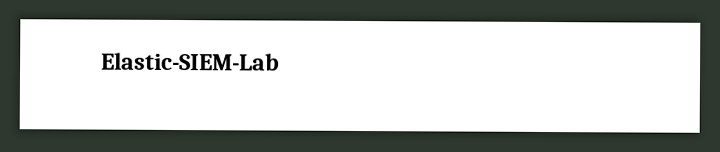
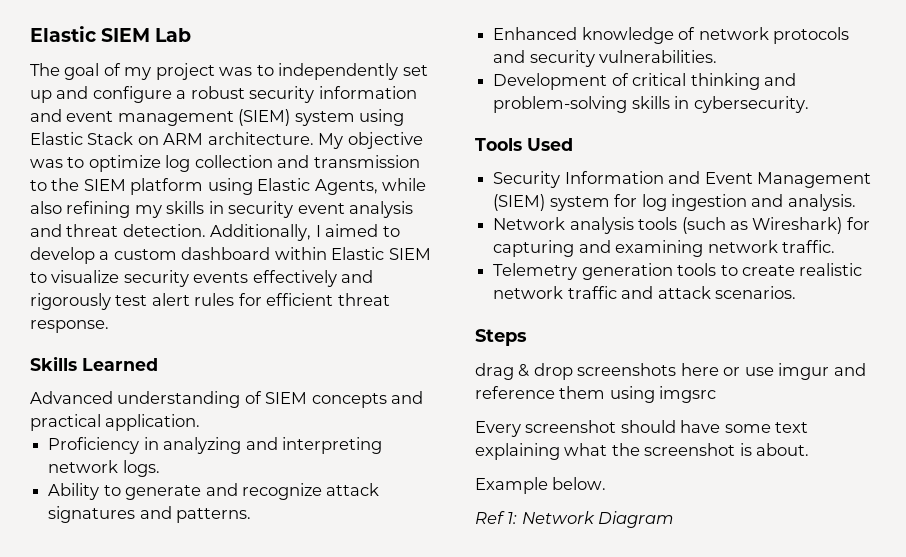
[101,52,280,71] Elastic-SIEM-Lab -> [30,26,192,42] [30,63,428,80] [30,86,417,103] [30,109,405,126] [30,132,423,149] [30,155,420,172] [30,178,427,195] [30,201,414,218] [30,224,400,241] [30,247,431,264] [30,270,374,287] [30,293,390,310] [30,320,109,333] [30,356,158,371] [30,391,424,408] [30,414,201,431] [48,437,382,454] [48,460,160,477] [48,483,380,500] [48,506,252,523] [493,27,849,44] [493,50,718,67] [493,73,796,90] [493,96,809,113] [475,138,573,151] [493,171,871,188] [493,194,856,211] [493,217,870,234] [493,240,835,257] [493,263,863,280] [493,286,796,299] [475,329,527,346] [475,363,866,380] [475,386,717,403] [475,420,809,437] [475,443,810,460] [475,477,607,494] [475,511,675,528] Elastic SIEM Lab // The goal of my project was to independently set up and configure a robust security information and event management (SIEM) system using Elastic Stack on ARM architecture. My objective was to optimize log collection and transmission to the SIEM platform using Elastic Agents, while also refining my skills in security event analysis and threat detection. Additionally, I aimed to develop a custom dashboard within Elastic SIEM to visualize security events effectively and rigorously test alert rules for efficient threat response. // Skills Learned // Advanced understanding of SIEM concepts and practical application. // Proficiency in analyzing and interpreting network logs. // Ability to generate and recognize attack signatures and patterns. // Enhanced knowledge of network protocols and security vulnerabilities. // Development of critical thinking and problem-solving skills in cybersecurity. // Tools Used // Security Information and Event Management (SIEM) system for log ingestion and analysis. // Network analysis tools (such as Wireshark) for capturing and examining network traffic. // Telemetry generation tools to create realistic network traffic and attack scenarios. // Steps // drag & drop screenshots here or use imgur and reference them using imgsrc // Every screenshot should have some text explaining what the screenshot is about. // Example below. // Ref 1: Network Diagram

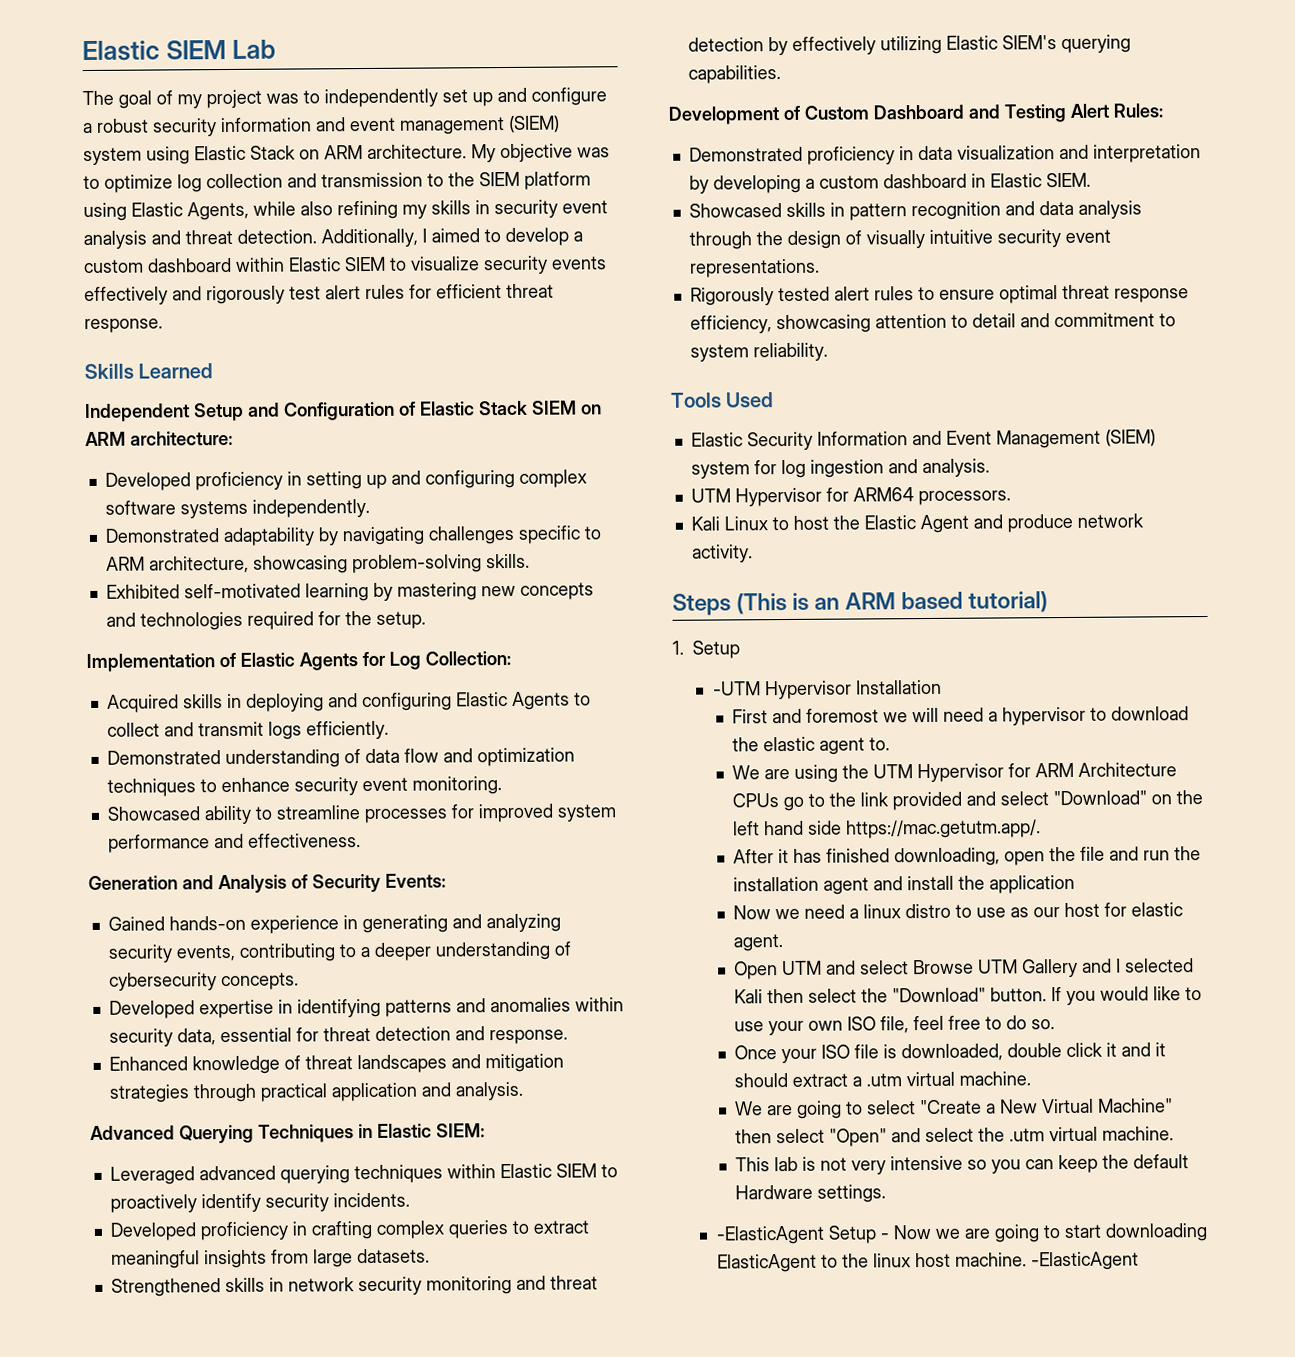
[30,391,424,408] [30,414,201,431] [48,437,382,454] [48,460,160,477] [48,483,380,500] [48,506,252,523] [493,27,849,44] [493,50,718,67] [493,73,796,90] [493,96,809,113] Advanced understanding of SIEM concepts and practical application. // Proficiency in analyzing and interpreting network logs. // Ability to generate and recognize attack signatures and patterns. // Enhanced knowledge of network protocols and security vulnerabilities. // Development of critical thinking and problem-solving skills in cybersecurity. -> [85,400,602,423] [85,430,233,447] [104,469,587,491] [104,498,370,519] [104,525,602,547] [105,553,530,574] [105,582,594,602] [105,610,426,631] [86,650,511,673] [106,691,591,713] [106,720,389,740] [106,747,575,769] [106,776,502,797] [106,803,617,825] [107,833,361,853] [88,873,446,894] [107,913,561,934] [107,941,571,963] [108,972,299,991] [108,997,624,1019] [108,1026,568,1047] [108,1053,564,1075] [108,1081,524,1103] [90,1123,485,1144] [109,1163,618,1185] [109,1192,410,1213] [109,1220,589,1241] [110,1248,430,1269] [110,1275,598,1297] [687,34,1131,56] [687,65,781,84] [668,103,1163,125] [688,144,1201,165] [688,172,1091,194] [688,200,1142,221] [688,229,1111,250] [689,258,820,278] [689,284,1189,306] [689,312,1176,334] [689,342,828,362] Independent Setup and Configuration of Elastic Stack SIEM on ARM architecture: // Developed proficiency in setting up and configuring complex software systems independently. // Demonstrated adaptability by navigating challenges specific to ARM architecture, showcasing problem-solving skills. // Exhibited self-motivated learning by mastering new concepts and technologies required for the setup. // Implementation of Elastic Agents for Log Collection: // Acquired skills in deploying and configuring Elastic Agents to collect and transmit logs efficiently. // Demonstrated understanding of data flow and optimization techniques to enhance security event monitoring. // Showcased ability to streamline processes for improved system performance and effectiveness. // Generation and Analysis of Security Events: // Gained hands-on experience in generating and analyzing security events, contributing to a deeper understanding of cybersecurity concepts. // Developed expertise in identifying patterns and anomalies within security data, essential for threat detection and response. // Enhanced knowledge of threat landscapes and mitigation strategies through practical application and analysis. // Advanced Querying Techniques in Elastic SIEM: // Leveraged advanced querying techniques within Elastic SIEM to proactively identify security incidents. // Developed proficiency in crafting complex queries to extract meaningful insights from large datasets. // Strengthened skills in network security monitoring and threat detection by effectively utilizing Elastic SIEM's querying capabilities. // Development of Custom Dashboard and Testing Alert Rules: // Demonstrated proficiency in data visualization and interpretation by developing a custom dashboard in Elastic SIEM. // Showcased skills in pattern recognition and data analysis through the design of visually intuitive security event representations. // Rigorously tested alert rules to ensure optimal threat response efficiency, showcasing attention to detail and commitment to system reliability.
(573, 144) none -> [690,432,743,447] Elastic
[493,217,870,234] [493,240,835,257] [493,263,863,280] [493,286,796,299] [475,329,527,346] [475,363,866,380] [475,386,717,403] [475,420,809,437] [475,443,810,460] [475,477,607,494] [475,511,675,528] Network analysis tools (such as Wireshark) for capturing and examining network traffic. // Telemetry generation tools to create realistic network traffic and attack scenarios. // Steps // drag & drop screenshots here or use imgur and reference them using imgsrc // Every screenshot should have some text explaining what the screenshot is about. // Example below. // Ref 1: Network Diagram -> [690,487,1011,507] [690,513,1144,534] [691,544,753,563] [672,591,1049,616] [672,640,740,659] [712,679,942,700] [732,706,1190,726] [732,736,891,755] [732,762,1178,783] [732,790,1204,812] [733,819,1042,839] [733,846,1202,867] [733,874,1076,895] [733,902,1184,920] [733,934,784,952] [734,958,1195,980] [734,986,1203,1006] [734,1015,1056,1036] [734,1042,1167,1064] [734,1071,1032,1088] [735,1098,1174,1119] [735,1126,1175,1147] [735,1154,1190,1175] [735,1184,887,1203] [715,1223,1208,1245] [716,1251,1139,1273] UTM Hypervisor for ARM64 processors. // Kali Linux to host the Elastic Agent and produce network activity. // Steps (This is an ARM based tutorial) // 1. Setup // -UTM Hypervisor Installation // First and foremost we will need a hypervisor to download the elastic agent to. // We are using the UTM Hypervisor for ARM Architecture CPUs go to the link provided and select "Download" on the left hand side https://mac.getutm.app/. // After it has finished downloading, open the file and run the installation agent and install the application // Now we need a linux distro to use as our host for elastic agent. // Open UTM and select Browse UTM Gallery and I selected Kali then select the "Download" button. If you would like to use your own ISO file, feel free to do so. // Once your ISO file is downloaded, double click it and it should extract a .utm virtual machine. // We are going to select "Create a New Virtual Machine" then select "Open" and select the .utm virtual machine. // This lab is not very intensive so you can keep the default Hardware settings. // -ElasticAgent Setup - Now we are going to start downloading ElasticAgent to the linux host machine. -ElasticAgent

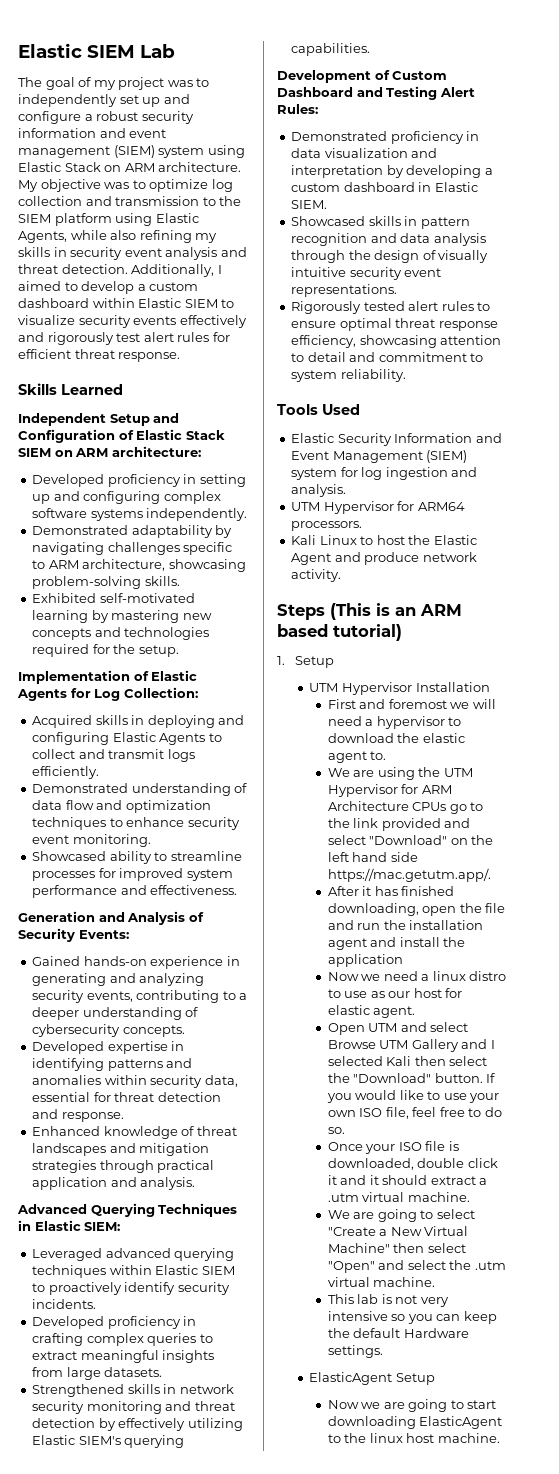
[712,681,761,696] -UTM -> [309,683,339,692] UTM
[715,1225,890,1245] -ElasticAgent Setup - -> [309,1372,435,1385] ElasticAgent Setup //
[1030,1251,1139,1271] -ElasticAgent -> (500, 1438) none

